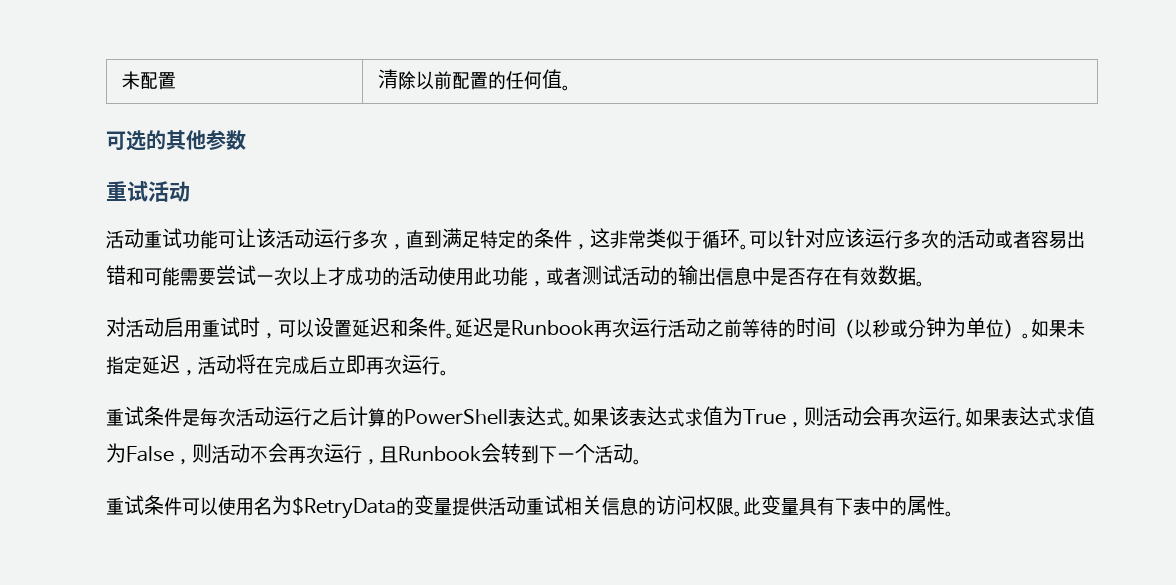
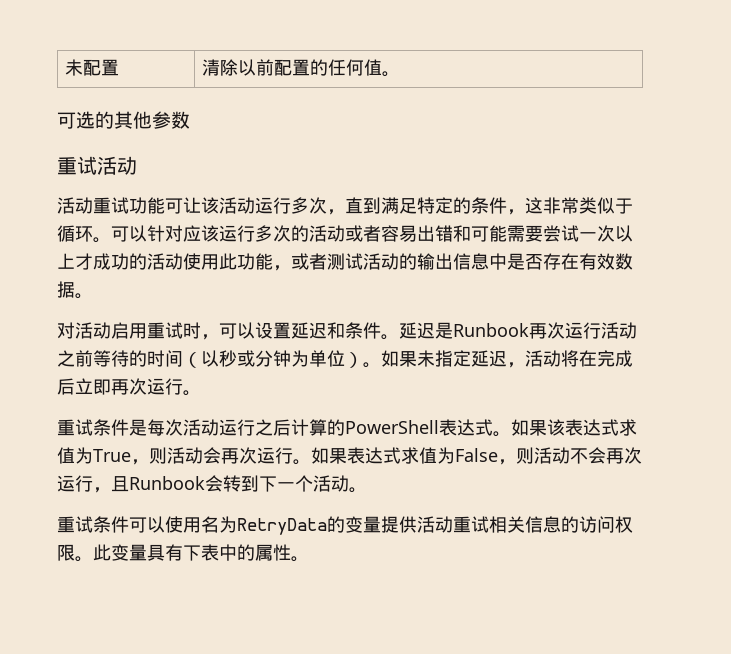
[292,497,396,519] $RetryData -> [237,518,327,535] RetryData

